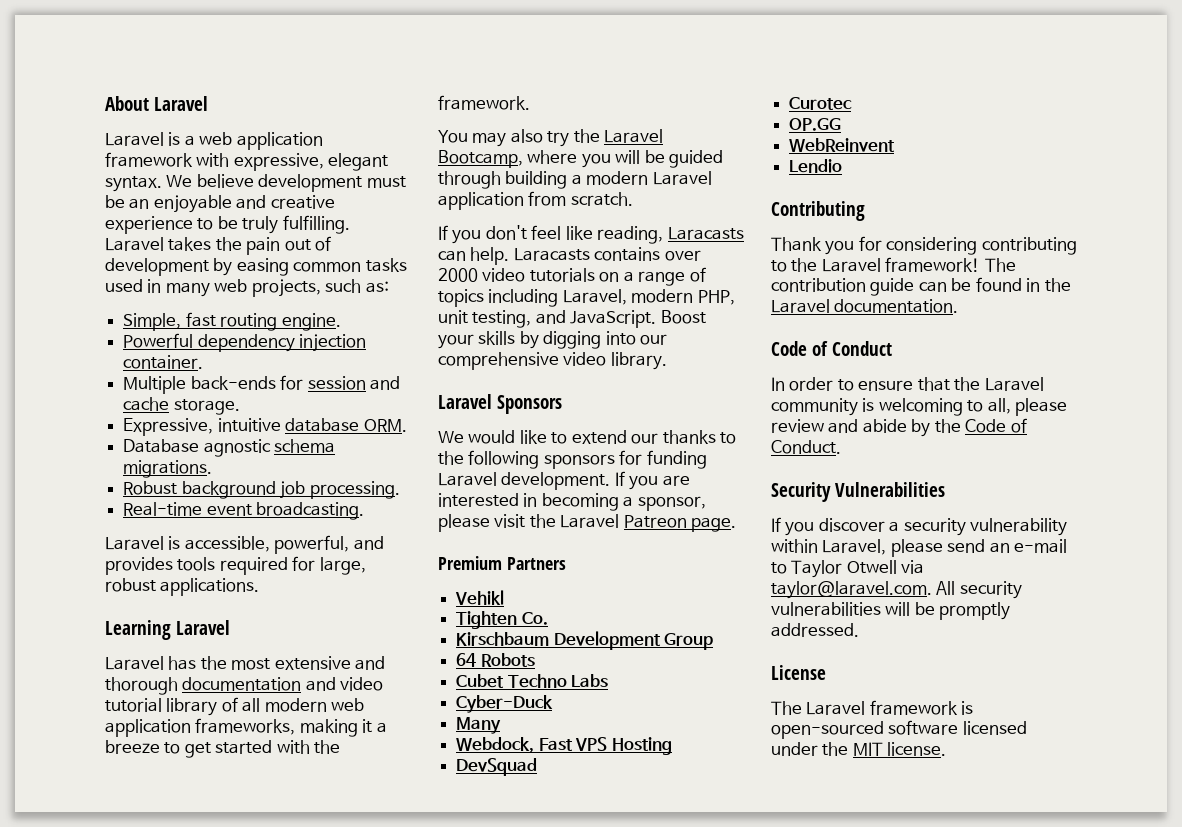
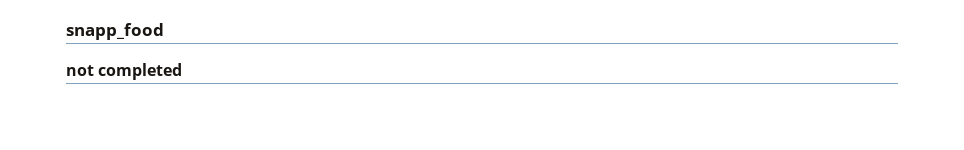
[105,96,208,111] [105,132,323,150] [105,152,389,171] [105,174,406,192] [105,195,335,213] [105,215,350,234] [105,236,332,255] [105,258,407,276] [105,279,389,297] [123,312,341,331] [123,333,367,352] [123,355,204,369] [123,375,400,394] [123,397,240,415] [123,418,407,436] [123,439,336,457] [123,460,213,478] [123,481,400,499] [123,502,365,520] [105,535,384,554] [105,556,366,575] [105,578,260,596] [105,620,230,640] [105,656,386,670] [105,677,384,695] [105,697,365,716] [105,718,387,737] [105,740,341,758] [438,95,530,110] [438,129,664,147] [438,150,724,168] [438,171,712,189] [438,191,633,210] [438,225,744,244] [438,247,701,265] [438,267,706,286] [438,289,735,307] [438,310,706,328] [438,331,668,349] [438,352,667,370] [438,394,562,414] [438,430,737,444] [438,450,707,469] [438,471,690,490] [438,493,706,511] [438,514,737,532] [438,556,566,570] [455,590,505,605] [456,611,548,629] [456,631,714,650] [456,653,535,667] [456,674,609,688] [456,695,554,713] [456,717,502,734] [456,737,672,755] [456,758,538,776] [789,97,853,110] [789,118,842,131] [789,138,896,152] [789,159,843,173] [771,201,865,221] [771,236,1077,255] [771,257,1016,272] [771,277,1071,296] [771,299,959,313] [771,341,892,356] [771,377,1044,391] [771,398,1068,416] [771,418,1027,437] [771,440,841,454] [771,482,945,502] [771,517,1068,536] [771,539,1068,557] [771,560,925,578] [771,581,1022,599] [771,602,1011,620] [771,623,859,637] [771,665,826,680] [771,700,974,715] [771,720,1027,739] [771,742,947,756] About Laravel // Laravel is a web application framework with expressive, elegant syntax. We believe development must be an enjoyable and creative experience to be truly fulfilling. Laravel takes the pain out of development by easing common tasks used in many web projects, such as: // Simple, fast routing engine. // Powerful dependency injection container. // Multiple back-ends for session and cache storage. // Expressive, intuitive database ORM. // Database agnostic schema migrations. // Robust background job processing. // Real-time event broadcasting. // Laravel is accessible, powerful, and provides tools required for large, robust applications. // Learning Laravel // Laravel has the most extensive and thorough documentation and video tutorial library of all modern web application frameworks, making it a breeze to get started with the framework. // You may also try the Laravel Bootcamp, where you will be guided through building a modern Laravel application from scratch. // If you don't feel like reading, Laracasts can help. Laracasts contains over 2000 video tutorials on a range of topics including Laravel, modern PHP, unit testing, and JavaScript. Boost your skills by digging into our comprehensive video library. // Laravel Sponsors // We would like to extend our thanks to the following sponsors for funding Laravel development. If you are interested in becoming a sponsor, please visit the Laravel Patreon page. // Premium Partners // Vehikl // Tighten Co. // Kirschbaum Development Group // 64 Robots // Cubet Techno Labs // Cyber-Duck // Many // Webdock, Fast VPS Hosting // DevSquad // Curotec // OP.GG // WebReinvent // Lendio // Contributing // Thank you for considering contributing to the Laravel framework! The contribution guide can be found in the Laravel documentation. // Code of Conduct // In order to ensure that the Laravel community is welcoming to all, please review and abide by the Code of Conduct. // Security Vulnerabilities // If you discover a security vulnerability within Laravel, please send an e-mail to Taylor Otwell via taylor@laravel.com. All security vulnerabilities will be promptly addressed. // License // The Laravel framework is open-sourced software licensed under the MIT license. -> [66,23,164,40] [66,63,183,80] snapp_food // not completed

